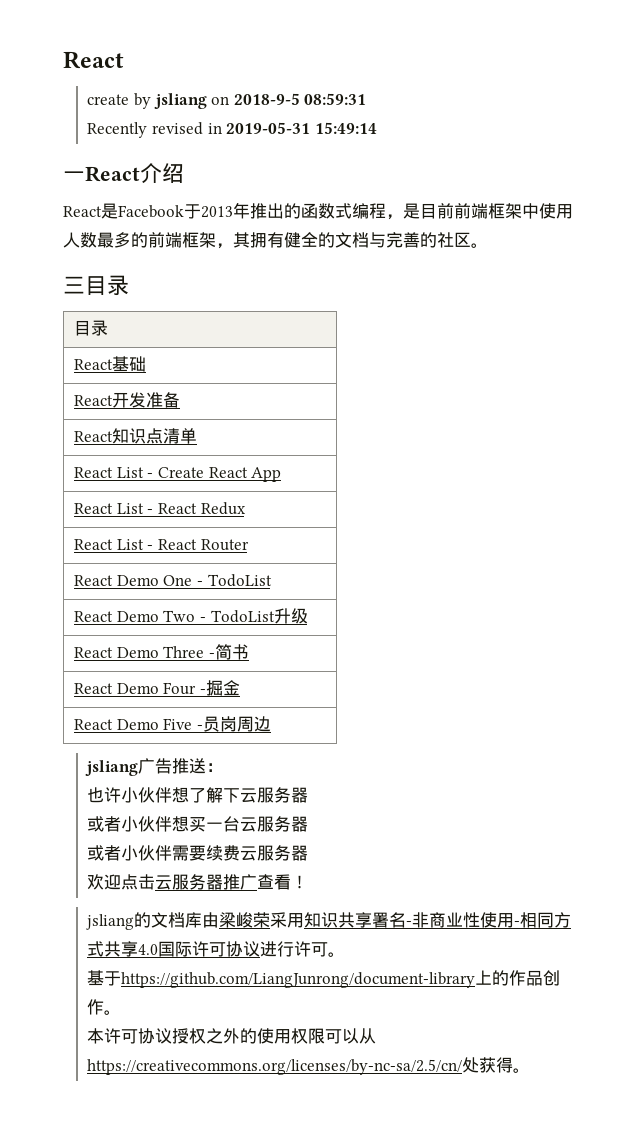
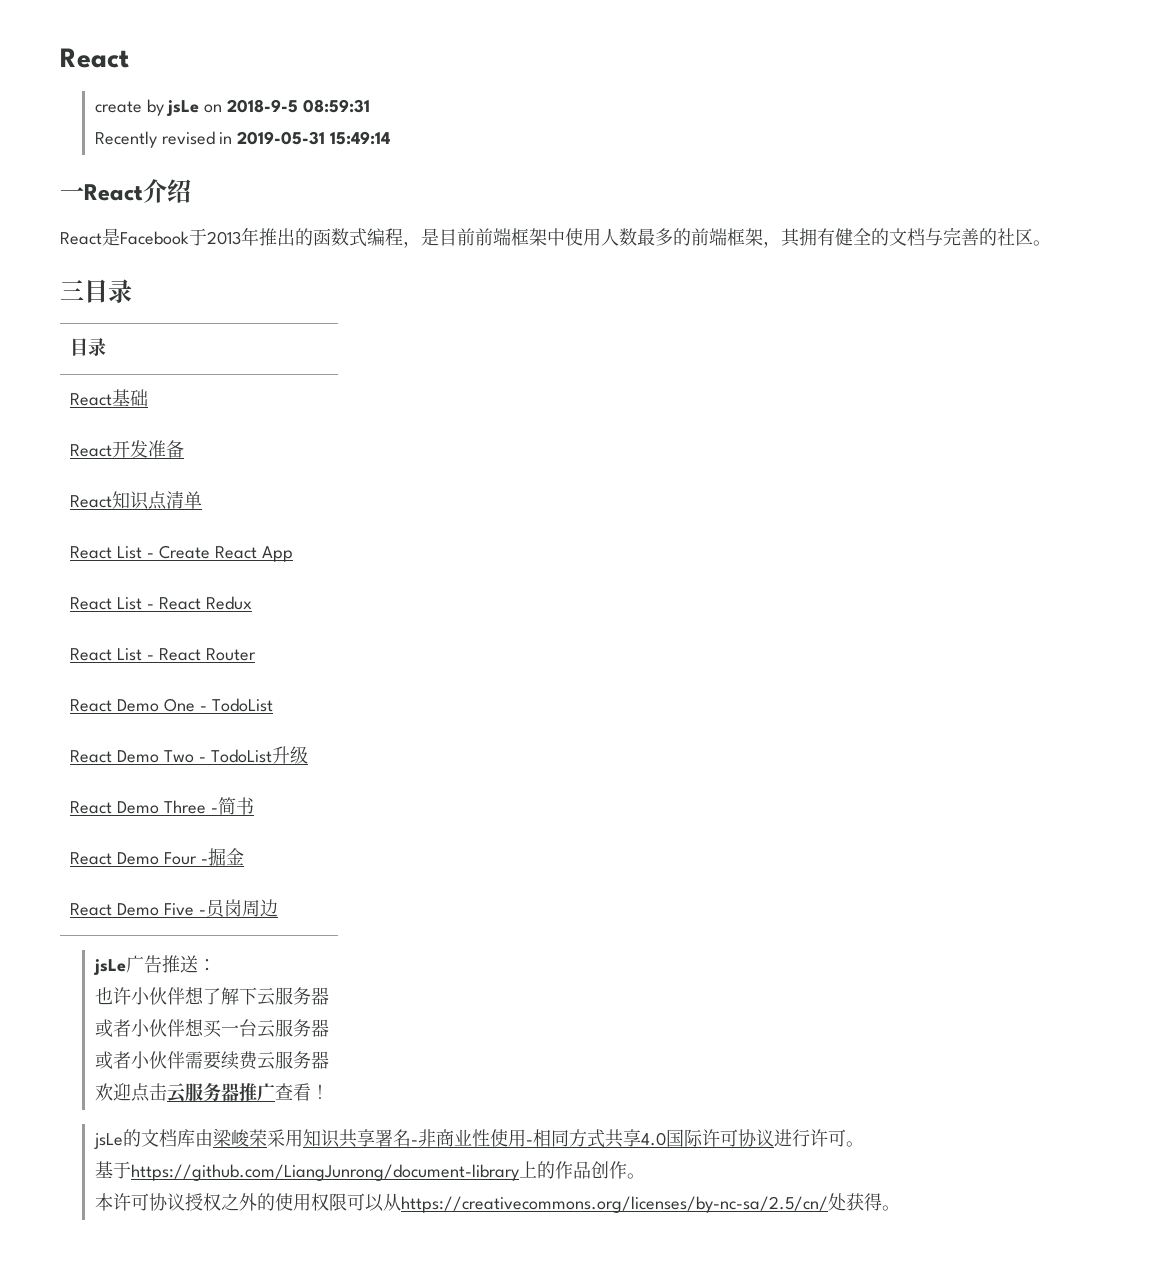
[153,93,207,109] jsliang -> [166,100,200,116] jsLe
[85,760,139,776] jsliang -> [92,959,126,975] jsLe
[86,914,135,930] jsliang -> [93,1133,123,1149] jsLe

